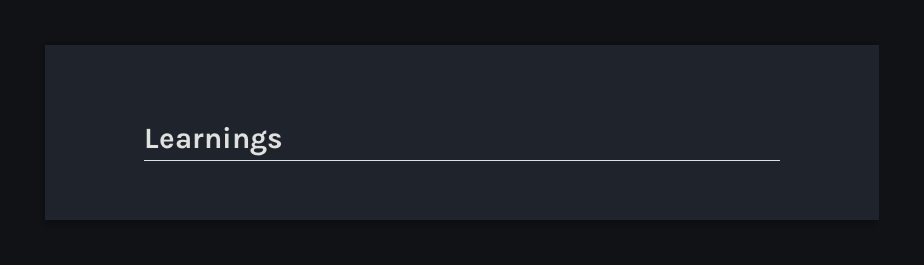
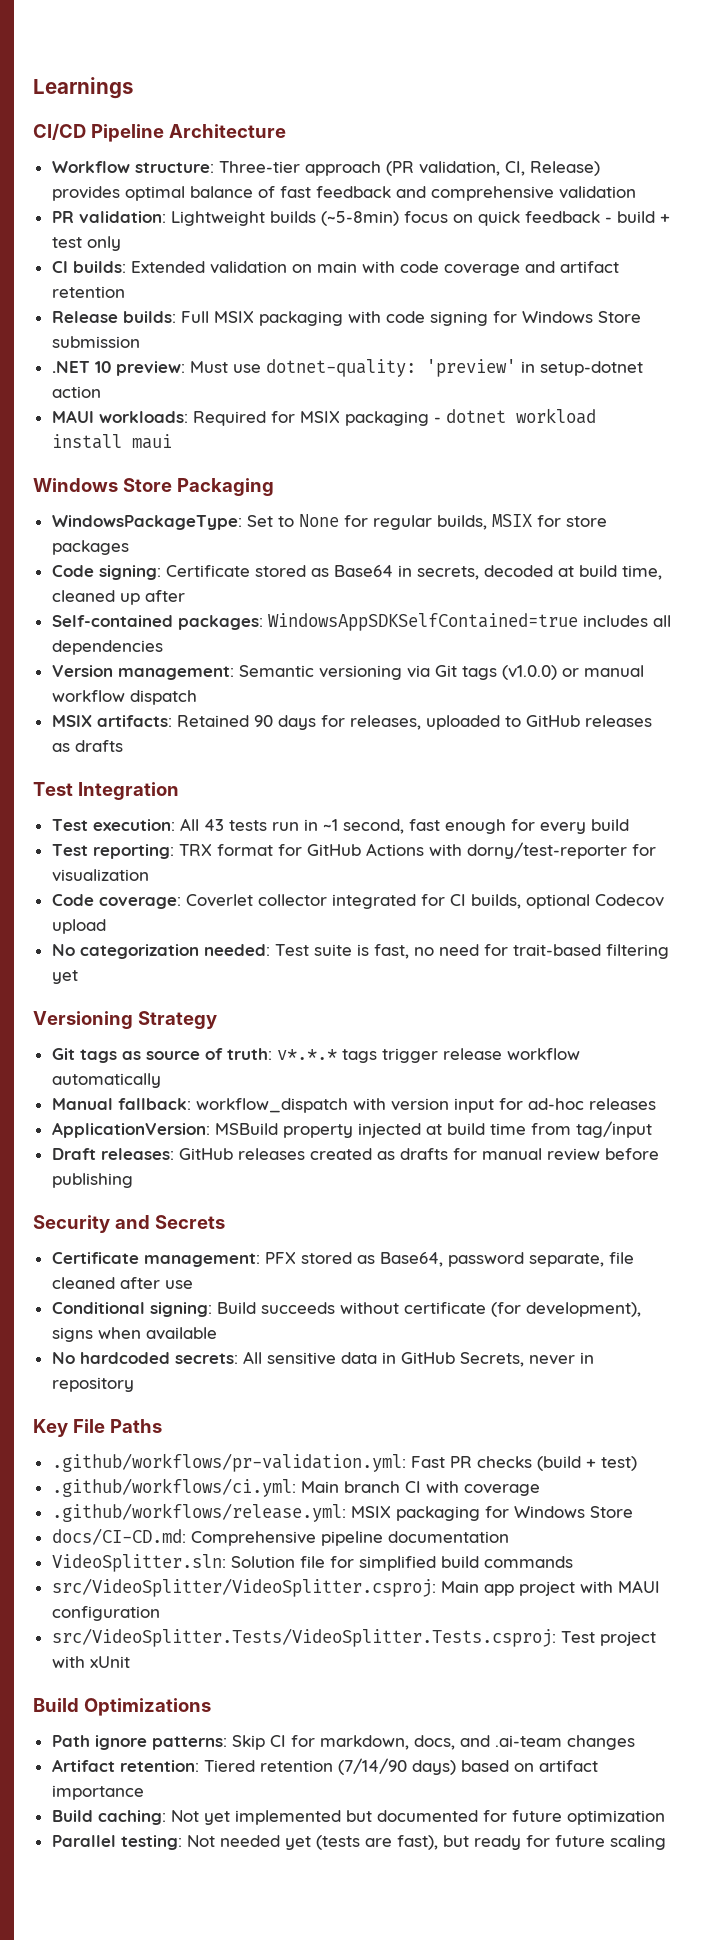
(283, 141) none -> [33,123,286,142] [51,161,600,176] [51,186,636,201] [51,211,670,226] [51,236,121,251] [51,261,619,276] [51,286,125,298] [51,311,641,326] [51,336,140,348] [51,359,643,377] [51,386,101,398] [51,408,596,426] [51,434,172,449] [33,478,274,496] [51,514,607,530] [51,540,129,555] [51,565,662,580] [51,590,185,605] [51,613,671,631] [51,640,163,655] [51,665,644,680] [51,690,197,705] [51,715,652,730] [51,740,123,752] [33,782,179,800] [51,818,629,834] [51,842,656,859] [51,869,149,882] [51,894,664,909] [51,919,106,934] [51,944,669,959] [51,970,78,984] [33,1011,217,1029] [51,1048,580,1063] [51,1073,161,1088] [51,1098,656,1113] [51,1121,652,1138] [51,1148,659,1161] [51,1173,133,1188] [33,1215,225,1233] [51,1252,634,1267] [51,1277,193,1289] [51,1302,641,1317] [51,1327,217,1342] [51,1351,594,1367] [51,1377,134,1392] [33,1419,162,1437] [51,1453,637,1472] [51,1478,540,1497] [51,1503,633,1522] [51,1528,509,1546] [51,1554,573,1572] [51,1578,660,1597] [51,1606,160,1621] [51,1628,656,1647] [51,1656,130,1668] [33,1698,211,1716] [51,1735,635,1750] [51,1758,598,1775] [51,1785,144,1800] [51,1810,665,1825] [51,1835,666,1850] // CI/CD Pipeline Architecture // Workflow structure: Three-tier approach (PR validation, CI, Release) provides optimal balance of fast feedback and comprehensive validation // PR validation: Lightweight builds (~5-8min) focus on quick feedback - build + test only // CI builds: Extended validation on main with code coverage and artifact retention // Release builds: Full MSIX packaging with code signing for Windows Store submission // .NET 10 preview: Must use dotnet-quality: 'preview' in setup-dotnet action // MAUI workloads: Required for MSIX packaging - dotnet workload install maui // Windows Store Packaging // WindowsPackageType: Set to None for regular builds, MSIX for store packages // Code signing: Certificate stored as Base64 in secrets, decoded at build time, cleaned up after // Self-contained packages: WindowsAppSDKSelfContained=true includes all dependencies // Version management: Semantic versioning via Git tags (v1.0.0) or manual workflow dispatch // MSIX artifacts: Retained 90 days for releases, uploaded to GitHub releases as drafts // Test Integration // Test execution: All 43 tests run in ~1 second, fast enough for every build // Test reporting: TRX format for GitHub Actions with dorny/test-reporter for visualization // Code coverage: Coverlet collector integrated for CI builds, optional Codecov upload // No categorization needed: Test suite is fast, no need for trait-based filtering yet // Versioning Strategy // Git tags as source of truth: v*.*.* tags trigger release workflow automatically // Manual fallback: workflow_dispatch with version input for ad-hoc releases // ApplicationVersion: MSBuild property injected at build time from tag/input // Draft releases: GitHub releases created as drafts for manual review before publishing // Security and Secrets // Certificate management: PFX stored as Base64, password separate, file cleaned after use // Conditional signing: Build succeeds without certificate (for development), signs when available // No hardcoded secrets: All sensitive data in GitHub Secrets, never in repository // Key File Paths // .github/workflows/pr-validation.yml: Fast PR checks (build + test) // .github/workflows/ci.yml: Main branch CI with coverage // .github/workflows/release.yml: MSIX packaging for Windows Store // docs/CI-CD.md: Comprehensive pipeline documentation // VideoSplitter.sln: Solution file for simplified build commands // src/VideoSplitter/VideoSplitter.csproj: Main app project with MAUI configuration // src/VideoSplitter.Tests/VideoSplitter.Tests.csproj: Test project with xUnit // Build Optimizations // Path ignore patterns: Skip CI for markdown, docs, and .ai-team changes // Artifact retention: Tiered retention (7/14/90 days) based on artifact importance // Build caching: Not yet implemented but documented for future optimization // Parallel testing: Not needed yet (tests are fast), but ready for future scaling

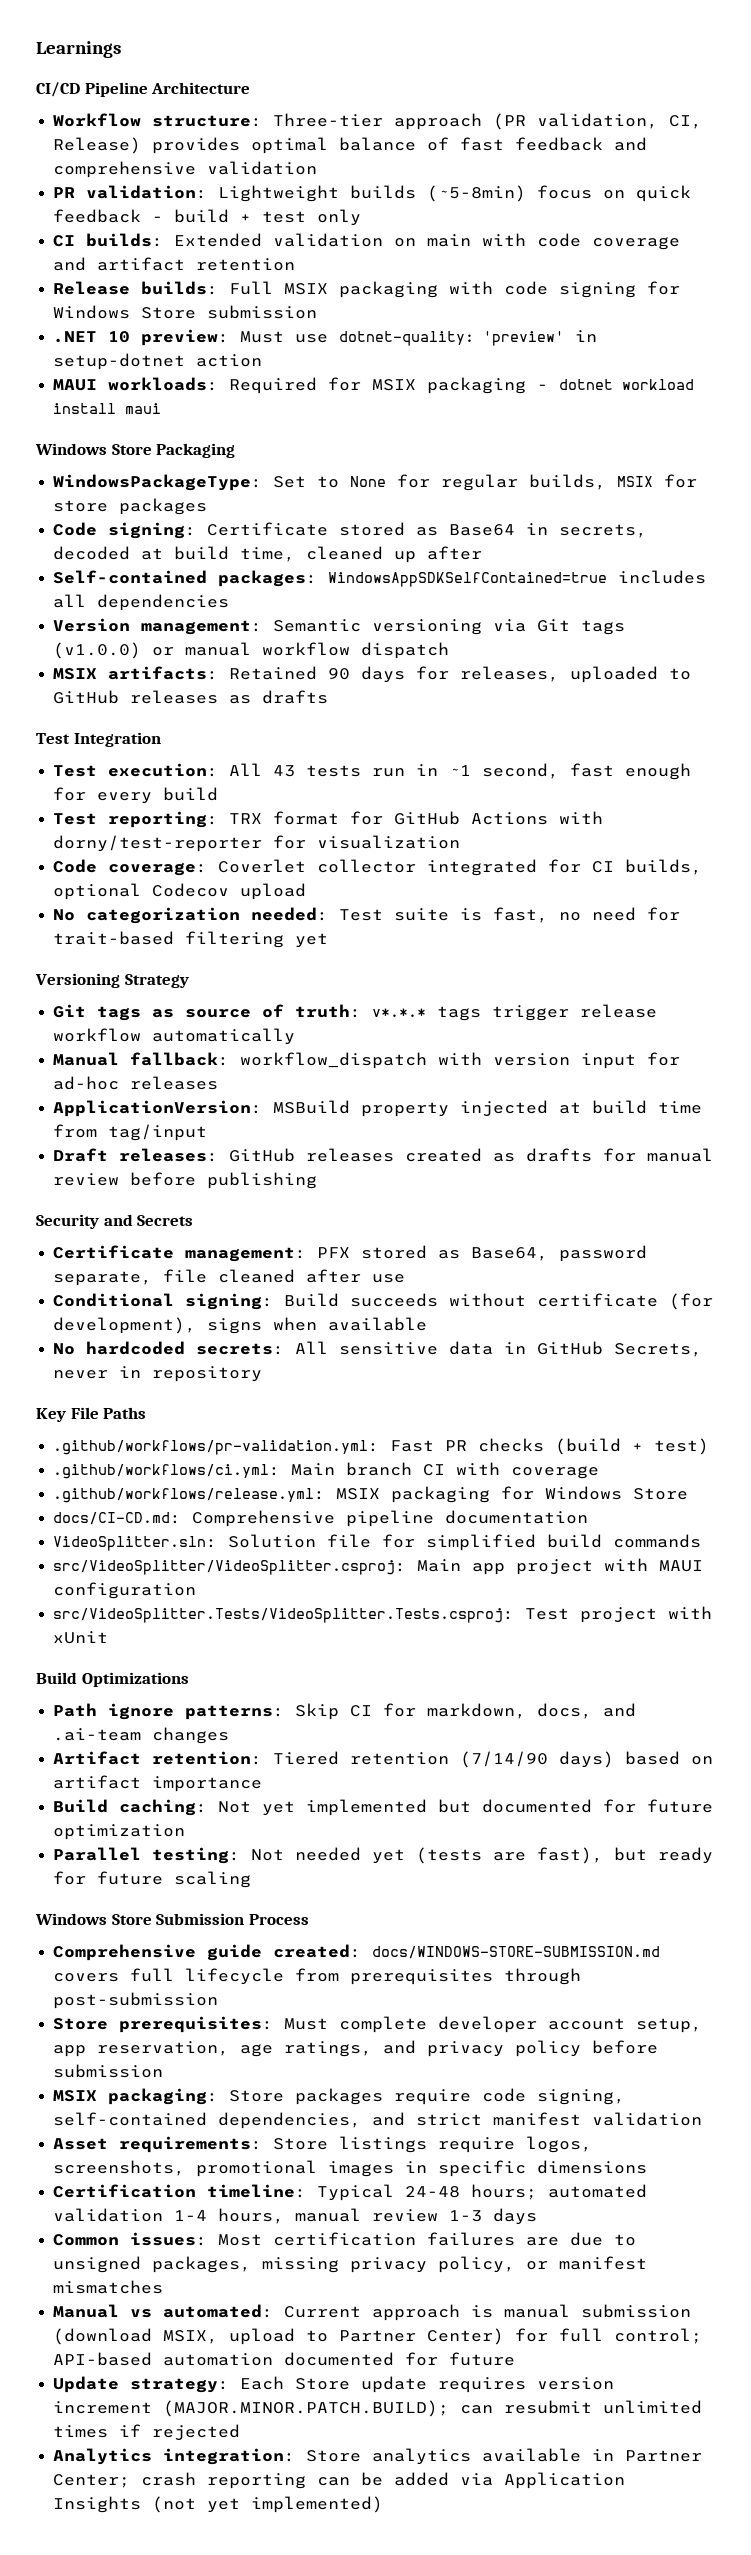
(666, 1842) none -> [35,1913,309,1925] [53,1944,661,1961] [53,1968,582,1985] [53,1992,219,2009] [53,2016,703,2033] [53,2040,659,2057] [53,2064,164,2078] [53,2088,626,2105] [53,2112,703,2129] [53,2136,593,2153] [53,2160,648,2177] [53,2184,648,2201] [53,2208,538,2225] [53,2232,637,2246] [53,2256,648,2273] [53,2280,164,2294] [53,2304,692,2321] [53,2328,703,2345] [53,2352,516,2366] [53,2376,615,2393] [53,2400,703,2417] [53,2424,241,2441] [53,2448,703,2465] [53,2472,626,2489] [53,2496,384,2513] // Windows Store Submission Process // Comprehensive guide created: docs/WINDOWS-STORE-SUBMISSION.md covers full lifecycle from prerequisites through post-submission // Store prerequisites: Must complete developer account setup, app reservation, age ratings, and privacy policy before submission // MSIX packaging: Store packages require code signing, self-contained dependencies, and strict manifest validation // Asset requirements: Store listings require logos, screenshots, promotional images in specific dimensions // Certification timeline: Typical 24-48 hours; automated validation 1-4 hours, manual review 1-3 days // Common issues: Most certification failures are due to unsigned packages, missing privacy policy, or manifest mismatches // Manual vs automated: Current approach is manual submission (download MSIX, upload to Partner Center) for full control; API-based automation documented for future // Update strategy: Each Store update requires version increment (MAJOR.MINOR.PATCH.BUILD); can resubmit unlimited times if rejected // Analytics integration: Store analytics available in Partner Center; crash reporting can be added via Application Insights (not yet implemented)

